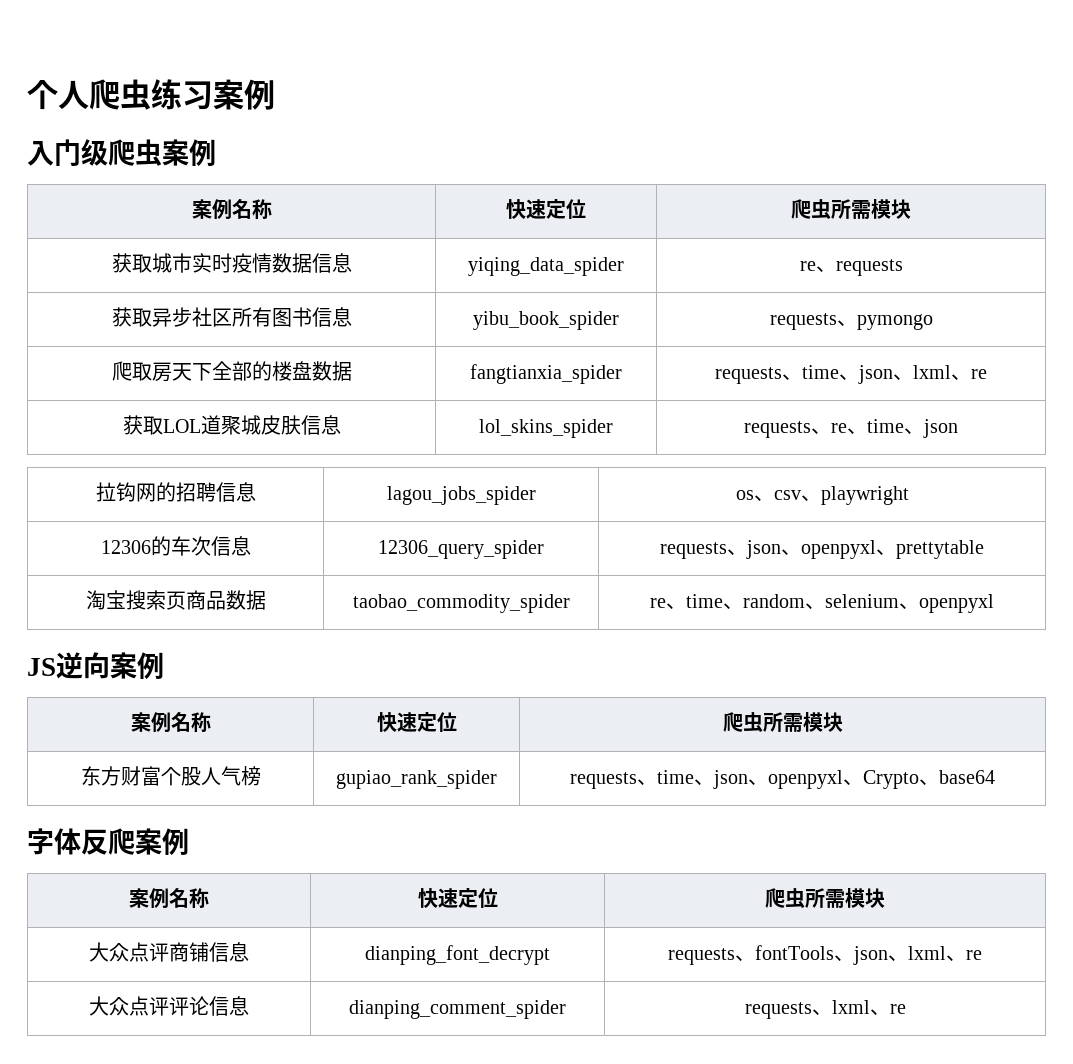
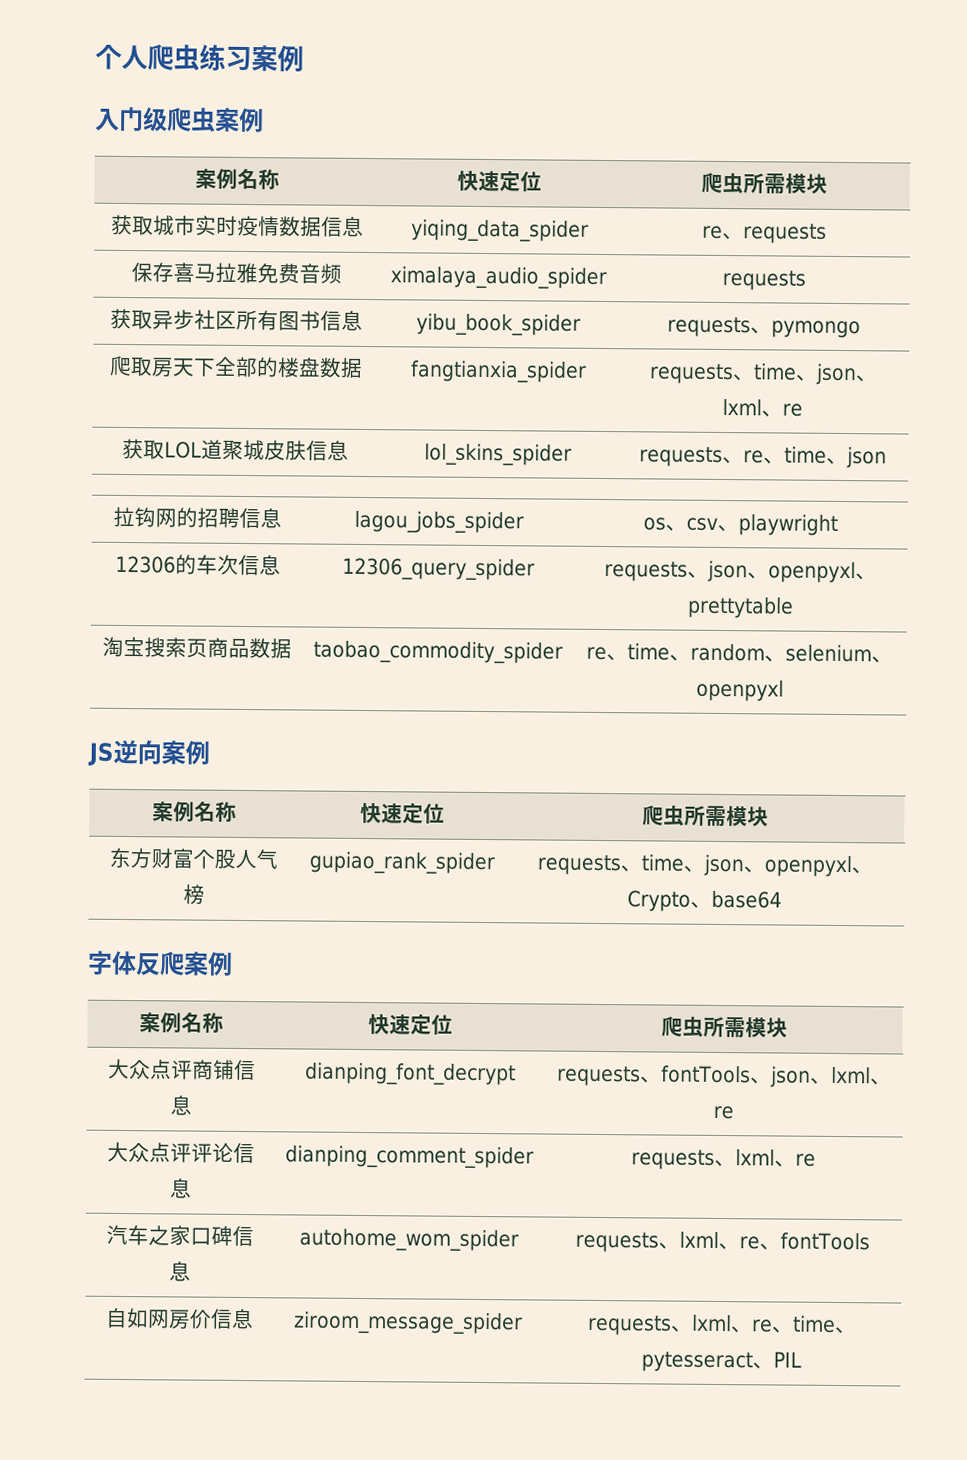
(903, 267) none -> [131,262,342,284] [390,266,607,290] [721,269,806,291] // 保存喜马拉雅免费音频 | ximalaya_audio_spider | requests
(906, 1009) none -> [105,1224,254,1247] [168,1261,191,1282] [298,1228,519,1252] [575,1231,871,1253] [104,1307,254,1330] [293,1311,523,1335] [587,1314,857,1336] [641,1351,802,1373] // 汽车之家口碑信息 | autohome_wom_spider | requests、lxml、re、fontTools // 自如网房价信息 | ziroom_message_spider | requests、lxml、re、time、pytesseract、PIL

